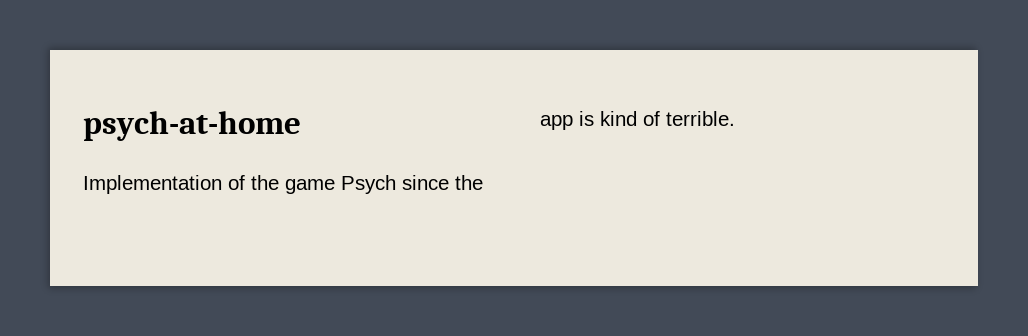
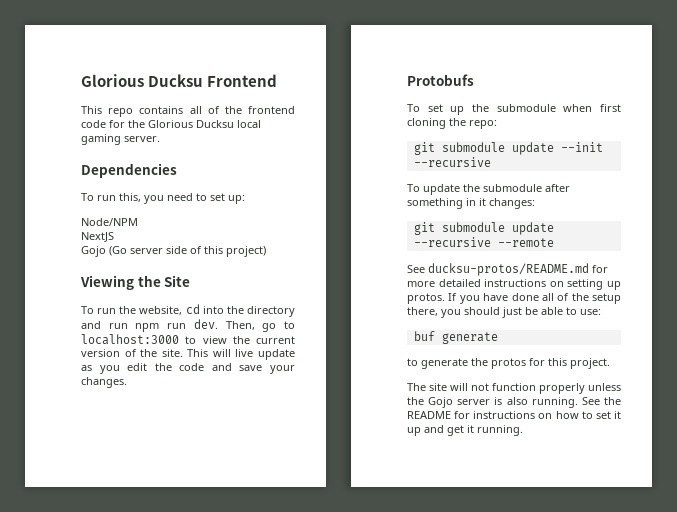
[83,111,301,141] [83,175,483,194] [540,111,735,130] psych-at-home // Implementation of the game Psych since the app is kind of terrible. -> [81,74,278,87] [81,106,295,117] [81,120,261,128] [81,134,160,145] [81,163,177,178] [81,193,245,204] [81,218,138,226] [81,232,114,242] [81,246,266,257] [80,275,191,290] [81,304,295,317] [81,319,295,332] [81,334,295,345] [81,349,295,360] [81,363,295,374] [81,377,127,388] [407,74,474,86] [407,104,621,115] [407,118,497,129] [413,142,603,155] [413,157,491,167] [407,184,570,195] [407,198,535,209] [413,222,554,235] [413,237,554,247] [407,263,608,276] [407,279,621,290] [407,293,621,304] [407,307,601,318] [413,331,498,344] [407,358,610,369] [407,383,621,394] [407,397,621,408] [407,411,621,419] [407,425,523,436] Glorious Ducksu Frontend // This repo contains all of the frontend code for the Glorious Ducksu local gaming server. // Dependencies // To run this, you need to set up: // Node/NPM // NextJS // Gojo (Go server side of this project) // Viewing the Site // To run the website, cd into the directory and run npm run dev. Then, go to localhost:3000 to view the current version of the site. This will live update as you edit the code and save your changes. // Protobufs // To set up the submodule when first cloning the repo: // git submodule update --init --recursive // To update the submodule after something in it changes: // git submodule update --recursive --remote // See ducksu-protos/README.md for more detailed instructions on setting up protos. If you have done all of the setup there, you should just be able to use: // buf generate // to generate the protos for this project. // The site will not function properly unless the Gojo server is also running. See the README for instructions on how to set it up and get it running.

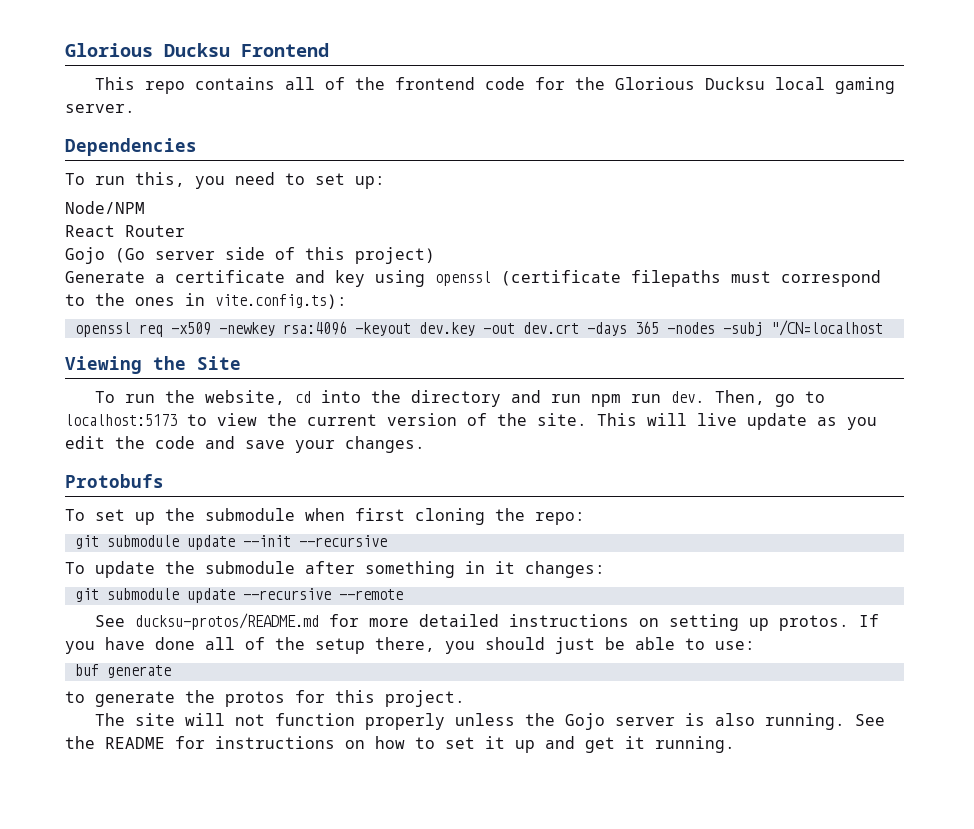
[81,232,114,242] NextJS -> [65,225,185,237] React Router
(266, 251) none -> [65,270,881,287] [65,293,347,309] [74,320,883,337] // Generate a certificate and key using openssl (certificate filepaths must correspond to the ones in vite.config.ts): // openssl req -x509 -newkey rsa:4096 -keyout dev.key -out dev.crt -days 365 -nodes -subj "/CN=localhost
[81,334,179,345] localhost:3000 -> [65,414,177,426] localhost:5173

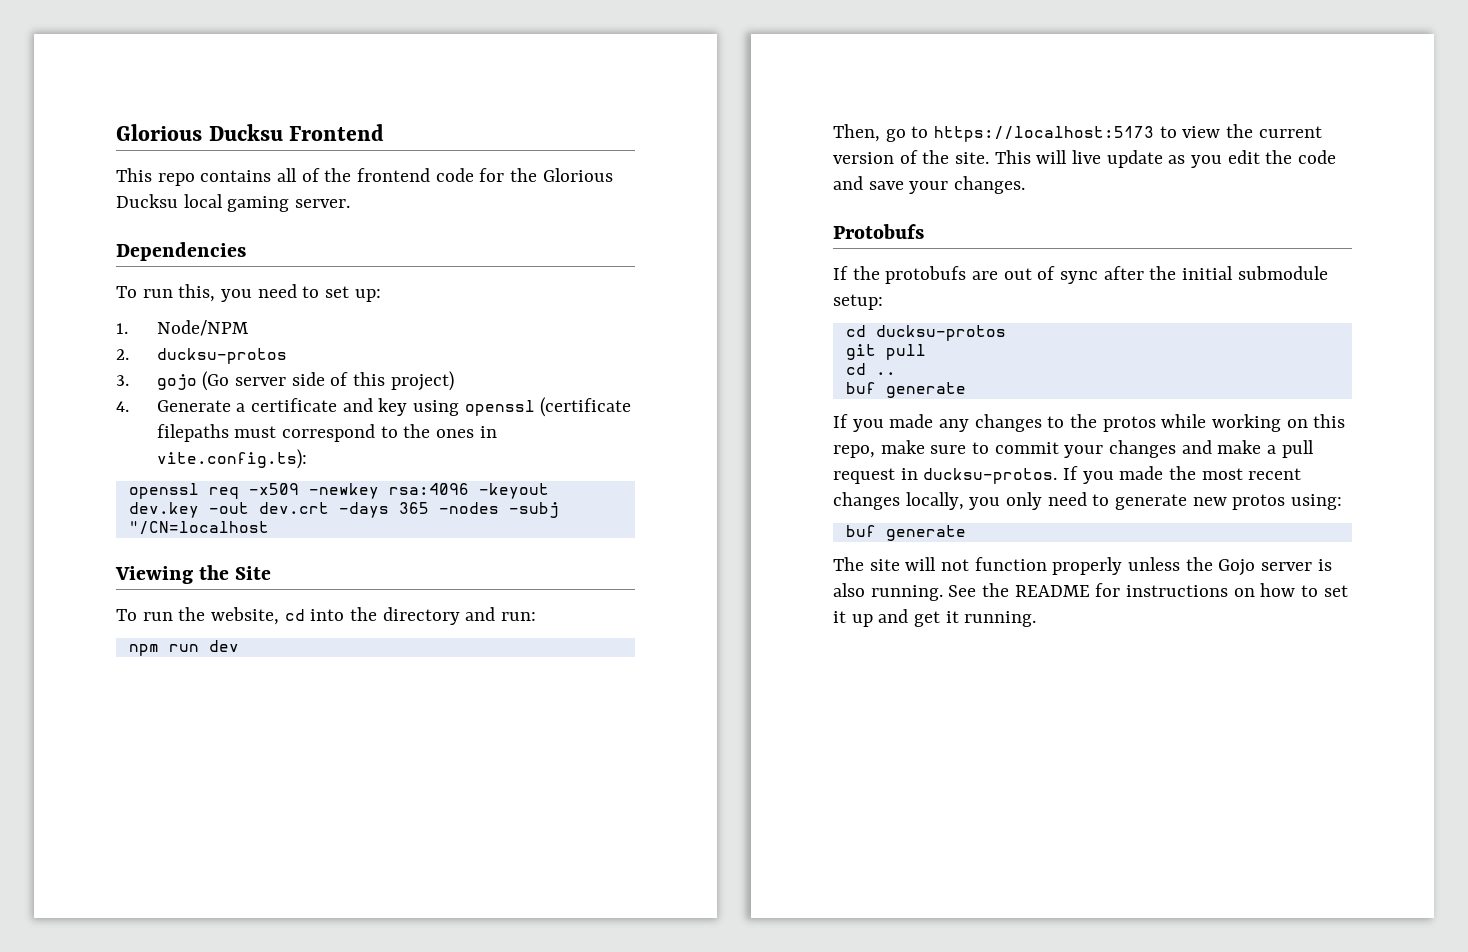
(385, 182) none -> [116,323,128,334] 1.
[65,225,185,237] [65,247,105,264] React Router // Gojo -> [116,348,287,364] [116,374,197,390] 2. ducksu-protos // 3. gojo
(435, 255) none -> [116,401,129,412] 4.
[551,394,582,403] run -> [501,612,537,621] run: //
[671,391,706,403] dev. -> [208,640,239,652] dev //
[65,414,177,426] localhost:5173 -> [934,126,1155,142] https://localhost:5173
[65,508,585,525] [74,535,387,550] [65,561,605,578] [74,588,403,603] [95,613,880,631] [65,637,755,654] [74,664,171,678] [65,690,465,707] To set up the submodule when first cloning the repo: // git submodule update --init --recursive // To update the submodule after something in it changes: // git submodule update --recursive --remote // See ducksu-protos/README.md for more detailed instructions on setting up protos. If you have done all of the setup there, you should just be able to use: // buf generate // to generate the protos for this project. -> [833,266,1328,284] [833,294,883,310] [845,325,1006,341] [845,344,926,360] [845,363,896,375] [845,382,966,398] [833,414,1346,432] [833,440,1314,458] [833,466,1302,484] [833,492,1343,510] [845,525,966,541] If the protobufs are out of sync after the initial submodule setup: // cd ducksu-protos // git pull // cd .. // buf generate // If you made any changes to the protos while working on this repo, make sure to commit your changes and make a pull request in ducksu-protos. If you made the most recent changes locally, you only need to generate new protos using: // buf generate

